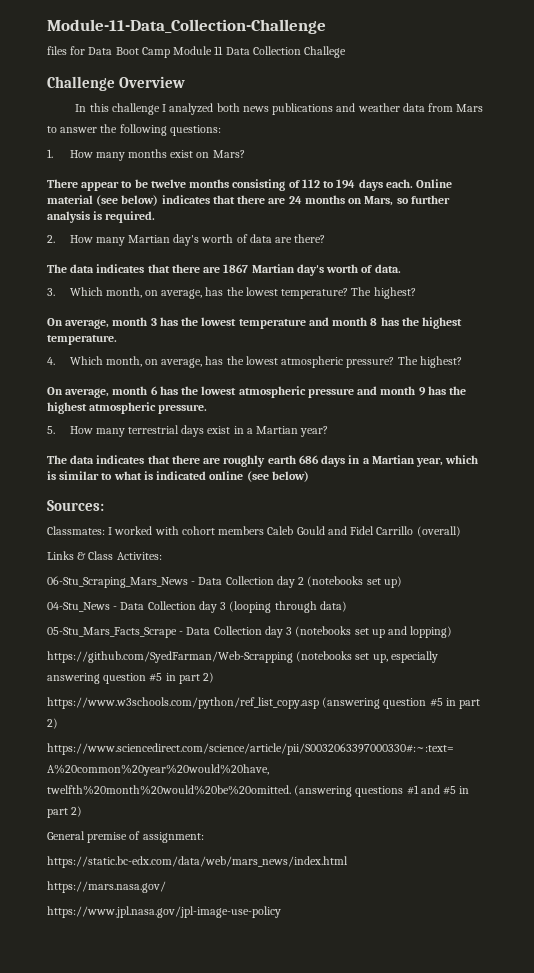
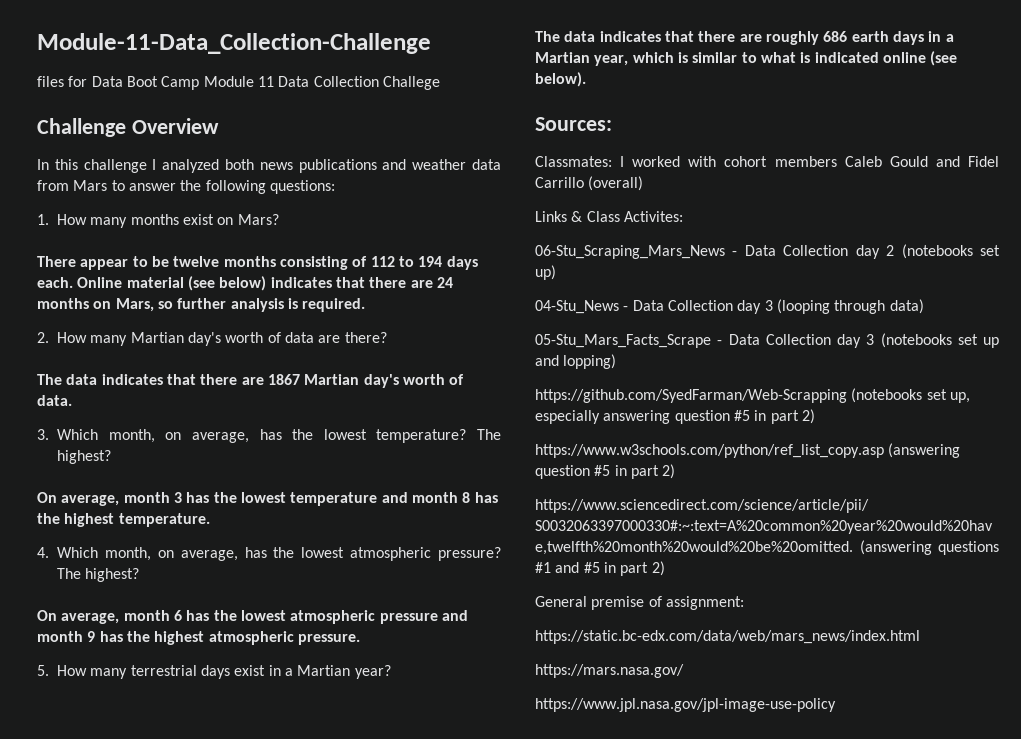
[267,455,319,464] earth 686 -> [823,31,889,42] 686 earth
[271,471,309,482] below) -> [535,72,586,87] below).

